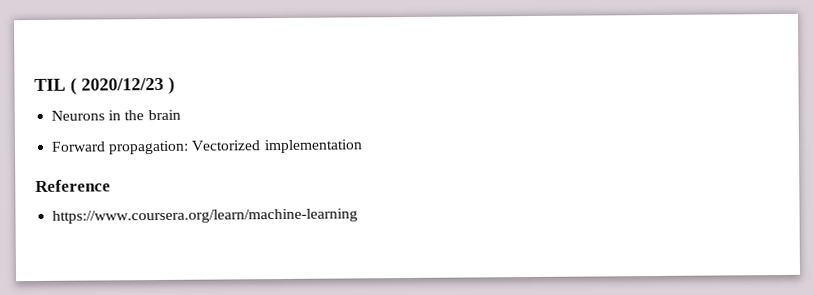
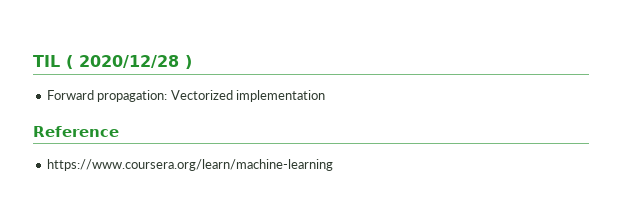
[81,77,164,91] 2020/12/23 -> [79,55,179,68] 2020/12/28
[51,109,181,121] // Neurons in the brain -> (192, 62) none

